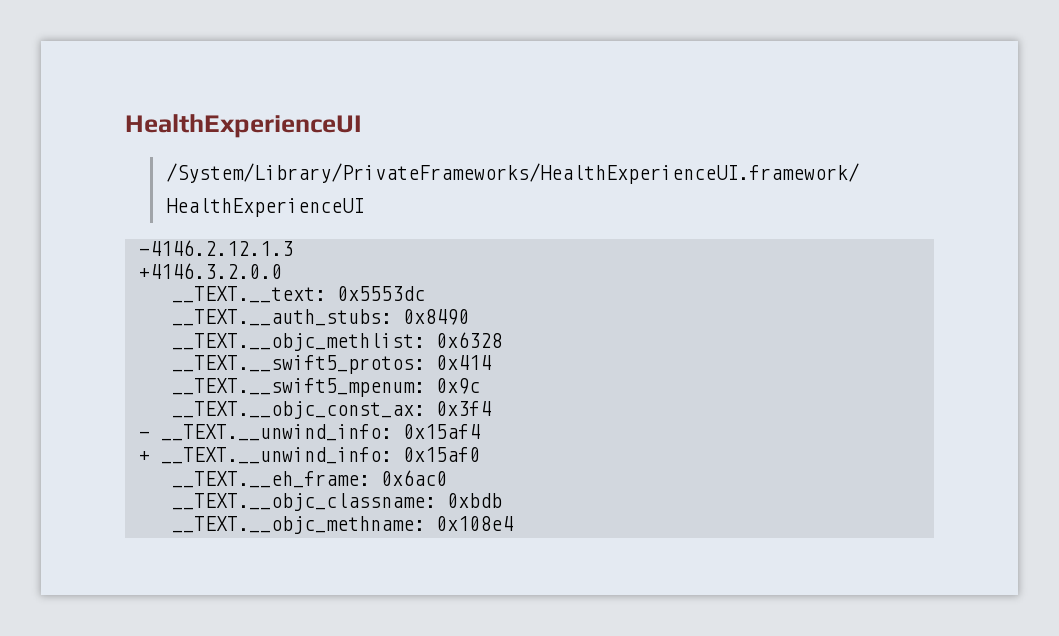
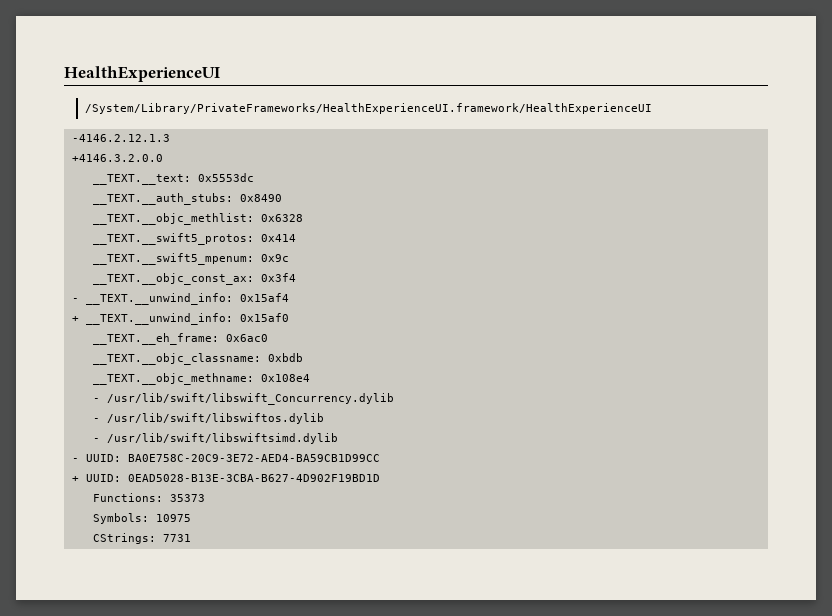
(513, 523) none -> [92,393,394,405] [92,413,324,424] [92,433,338,444] [71,454,380,462] [71,474,380,482] [92,493,205,502] [92,513,191,524] [92,533,191,544] // - /usr/lib/swift/libswift_Concurrency.dylib // - /usr/lib/swift/libswiftos.dylib // - /usr/lib/swift/libswiftsimd.dylib // - UUID: BA0E758C-20C9-3E72-AED4-BA59CB1D99CC // + UUID: 0EAD5028-B13E-3CBA-B627-4D902F19BD1D // Functions: 35373 // Symbols: 10975 // CStrings: 7731

